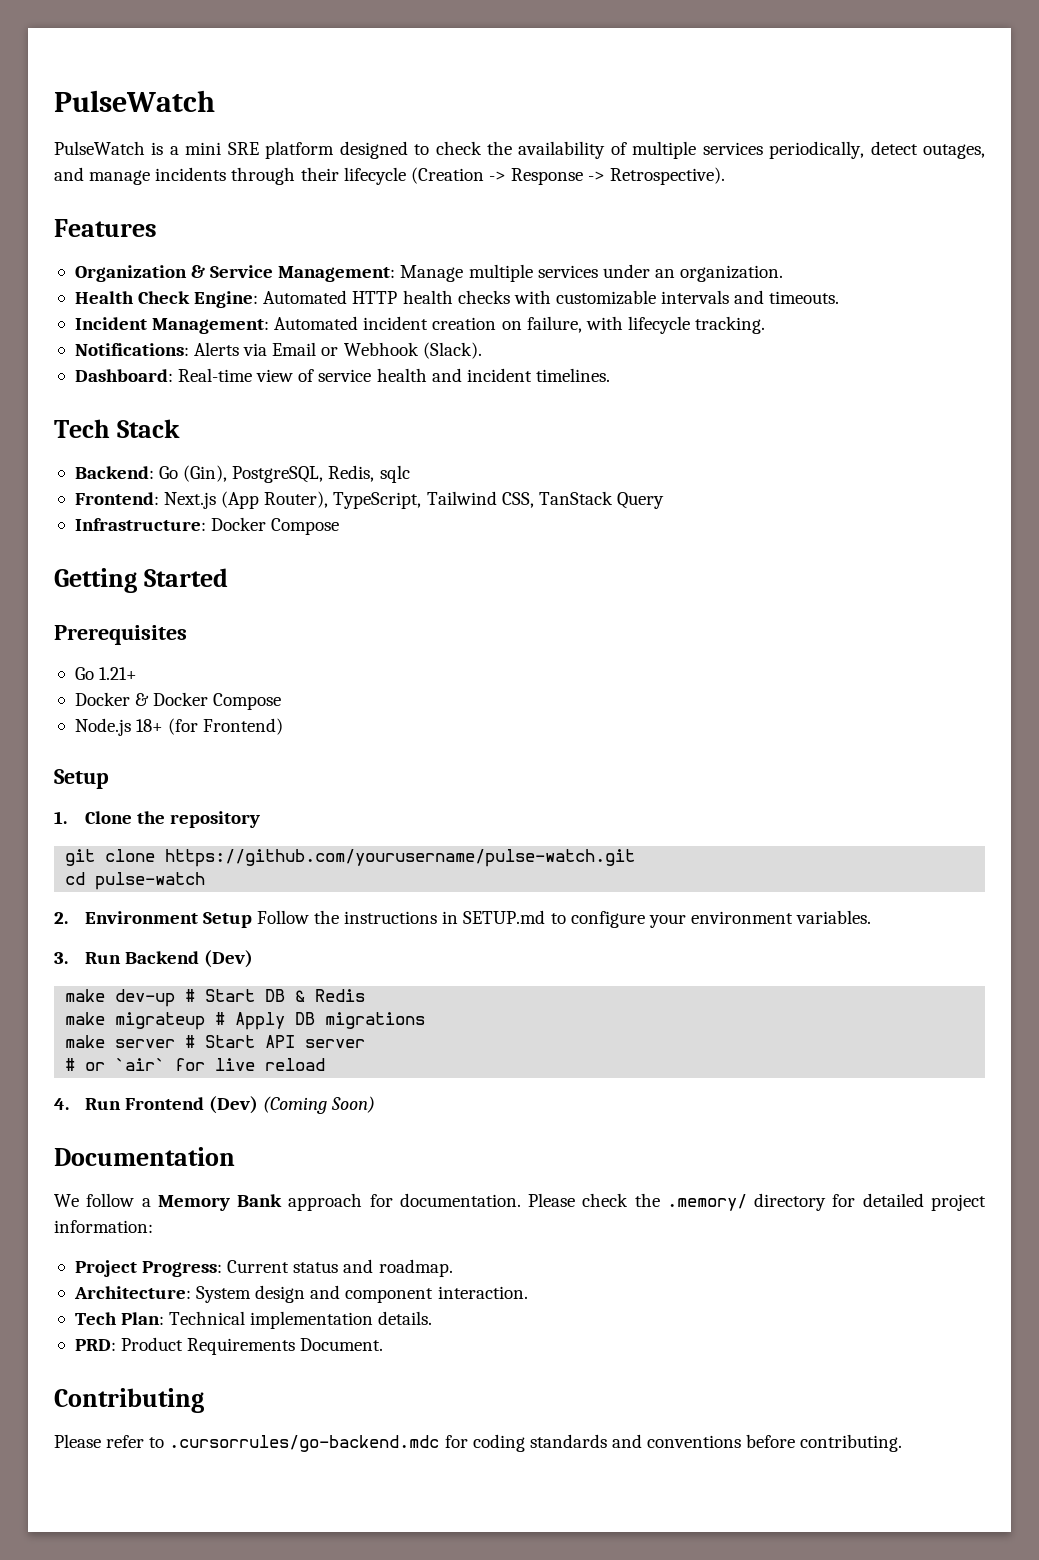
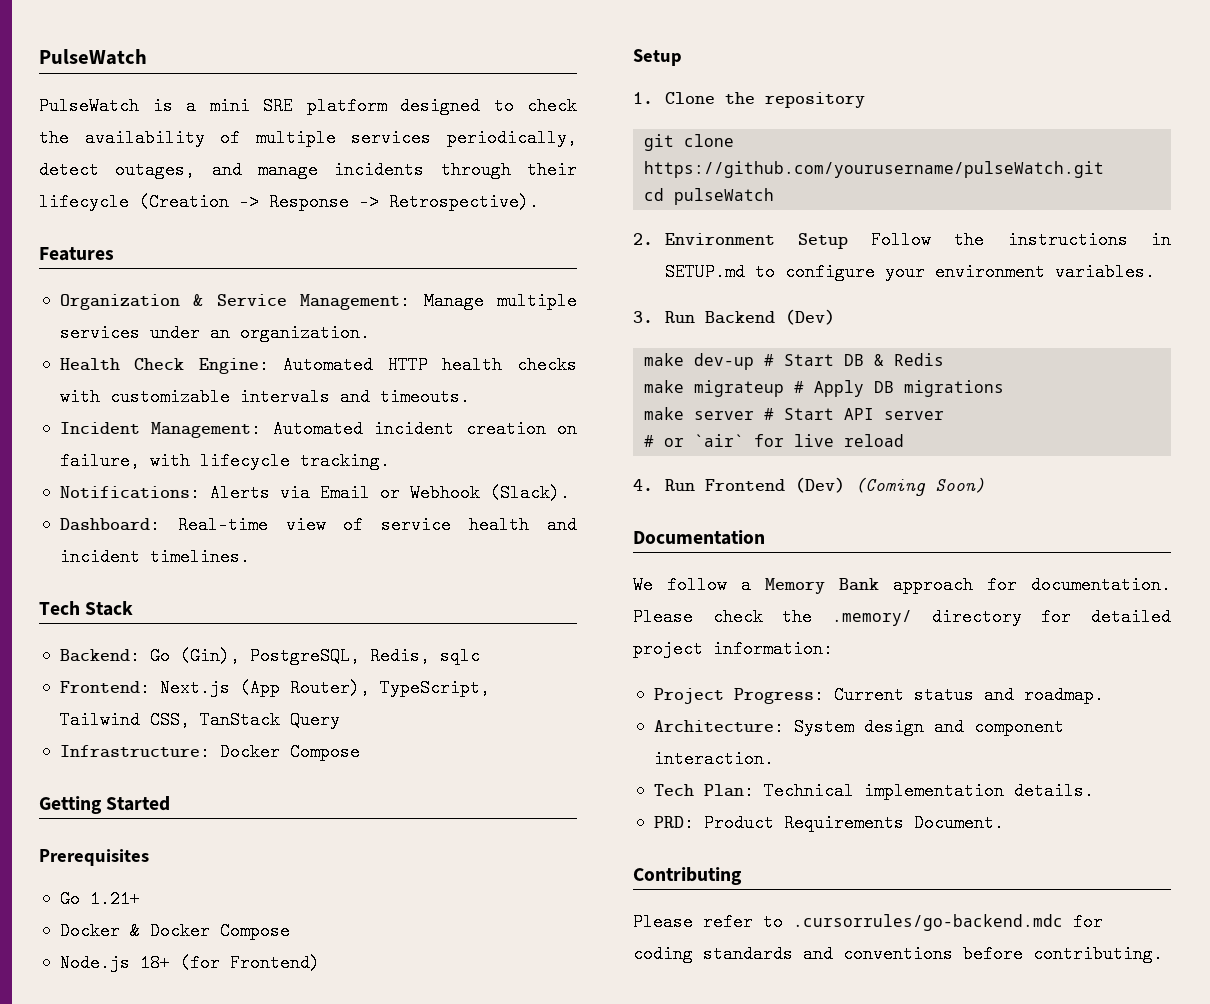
[165,849,636,867] https://github.com/yourusername/pulse-watch.git -> [644,161,1105,178] https://github.com/yourusername/pulseWatch.git
[95,872,206,890] pulse-watch -> [674,188,775,205] pulseWatch

